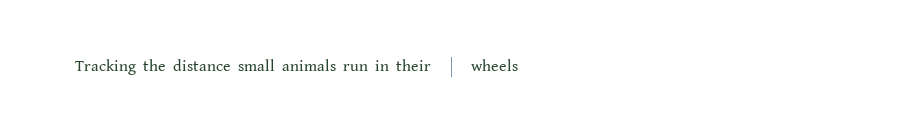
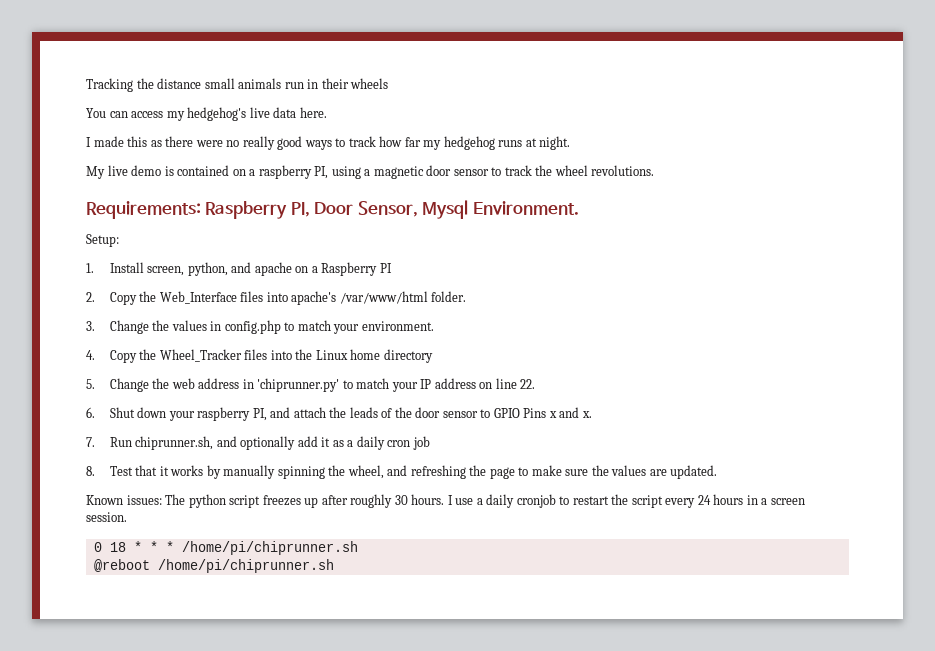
(518, 65) none -> [86,107,327,121] [86,136,571,150] [86,165,655,179] [86,200,579,219] [86,234,119,247] [86,262,392,276] [86,291,467,305] [86,320,434,334] [86,349,433,363] [86,378,536,392] [86,407,592,421] [86,436,430,450] [86,465,718,479] [86,494,805,508] [86,512,127,522] [93,541,358,555] [93,559,334,573] // You can access my hedgehog's live data here. // I made this as there were no really good ways to track how far my hedgehog runs at night. // My live demo is contained on a raspberry PI, using a magnetic door sensor to track the wheel revolutions. // Requirements: Raspberry PI, Door Sensor, Mysql Environment. // Setup: // 1. Install screen, python, and apache on a Raspberry PI // 2. Copy the Web_Interface files into apache's /var/www/html folder. // 3. Change the values in config.php to match your environment. // 4. Copy the Wheel_Tracker files into the Linux home directory // 5. Change the web address in 'chiprunner.py' to match your IP address on line 22. // 6. Shut down your raspberry PI, and attach the leads of the door sensor to GPIO Pins x and x. // 7. Run chiprunner.sh, and optionally add it as a daily cron job // 8. Test that it works by manually spinning the wheel, and refreshing the page to make sure the values are updated. // Known issues: The python script freezes up after roughly 30 hours. I use a daily cronjob to restart the script every 24 hours in a screen session. // 0 18 * * * /home/pi/chiprunner.sh // @reboot /home/pi/chiprunner.sh

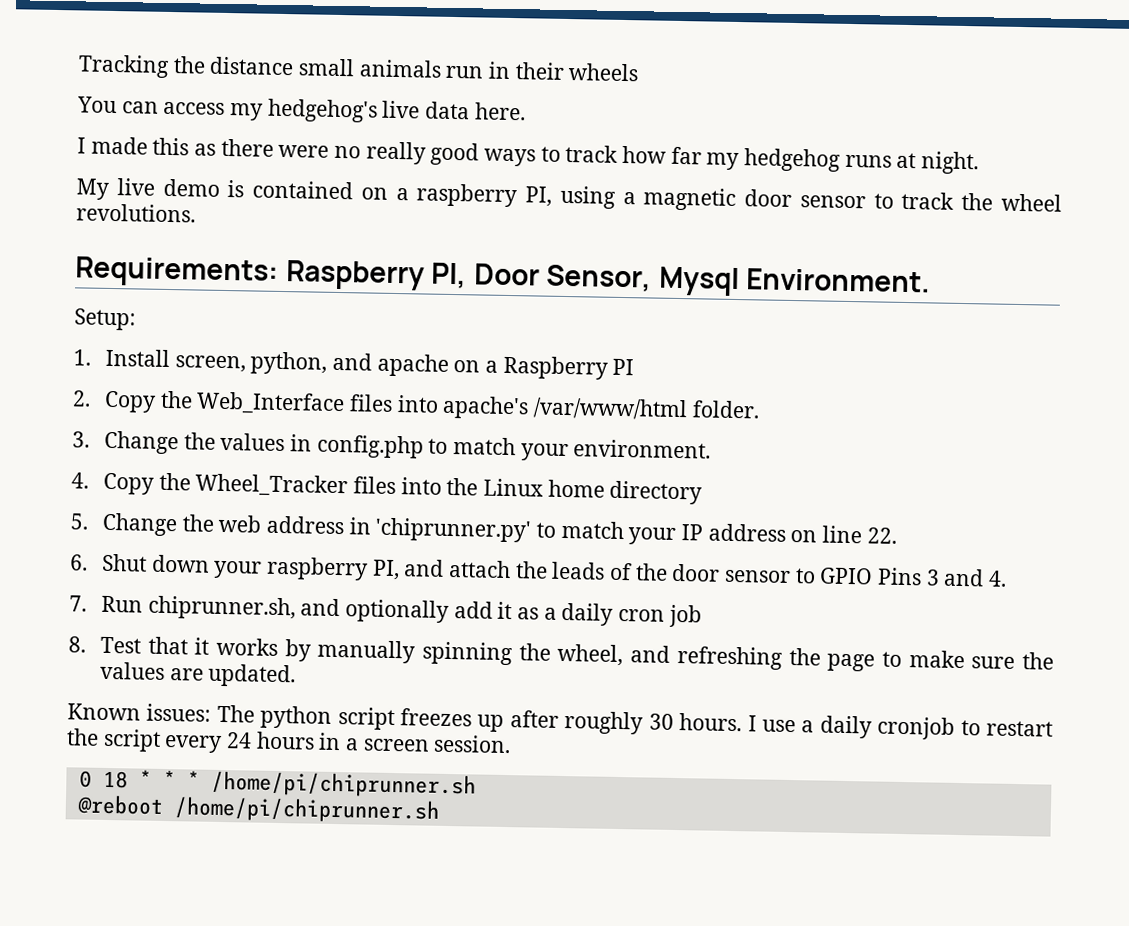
[548,407,592,418] x and x. -> [925,568,1008,587] 3 and 4.

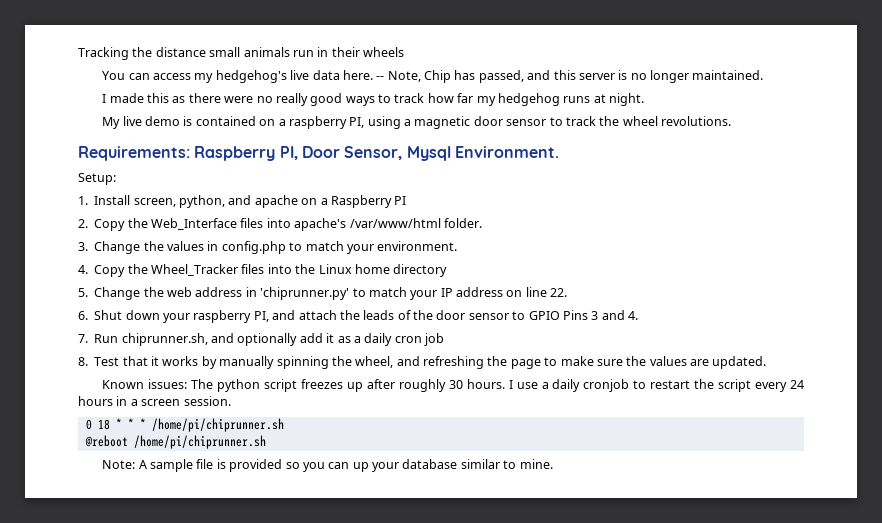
(526, 111) none -> [376,70,764,83] -- Note, Chip has passed, and this server is no longer maintained.
(440, 810) none -> [102,459,553,472] // Note: A sample file is provided so you can up your database similar to mine.

